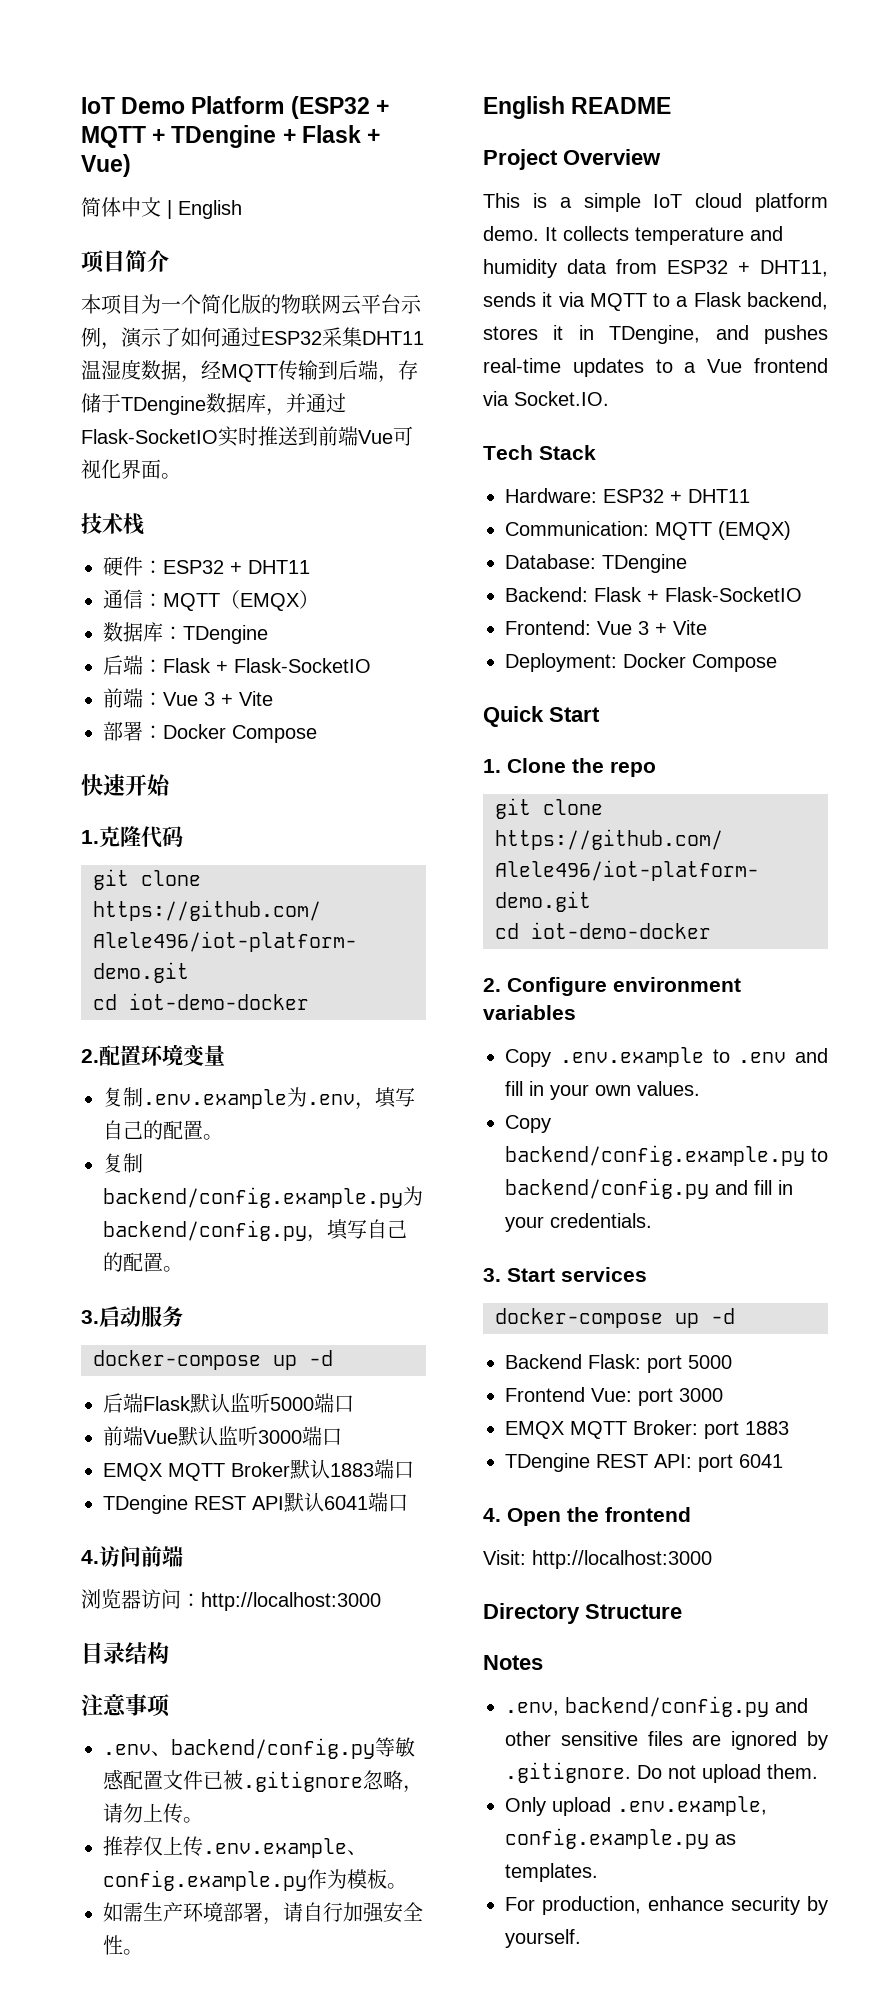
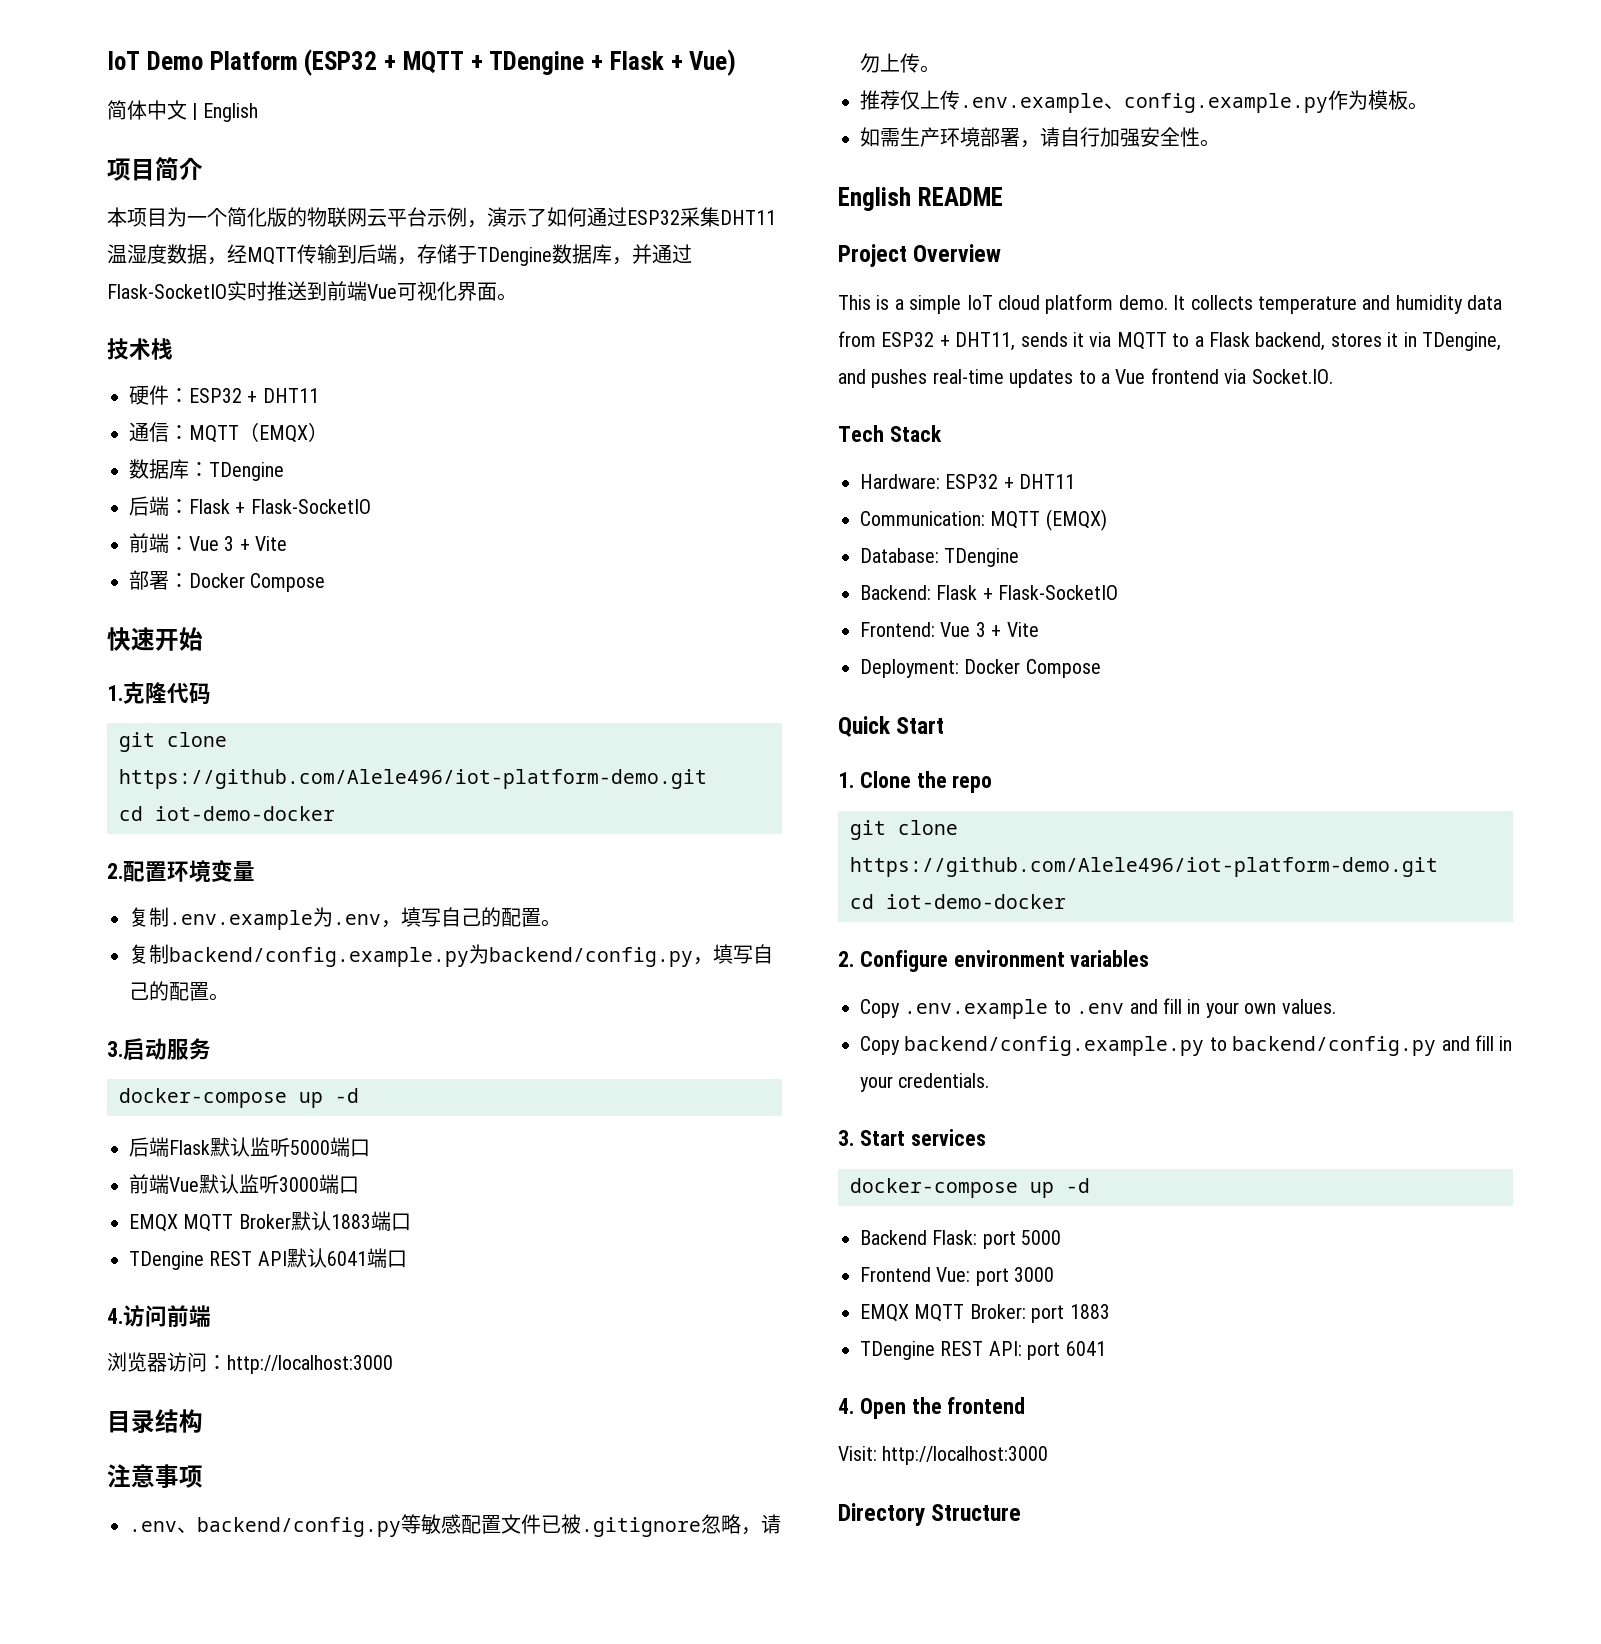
[483,1655,543,1670] [505,1696,808,1717] [505,1731,828,1750] [505,1762,818,1783] [505,1796,767,1816] [505,1828,736,1849] [505,1863,598,1882] [505,1896,828,1915] [505,1929,581,1948] // Notes // .env, backend/config.py and other sensitive files are ignored by .gitignore. Do not upload them. // Only upload .env.example, config.example.py as templates. // For production, enhance security by yourself. -> (1022, 1512) none

